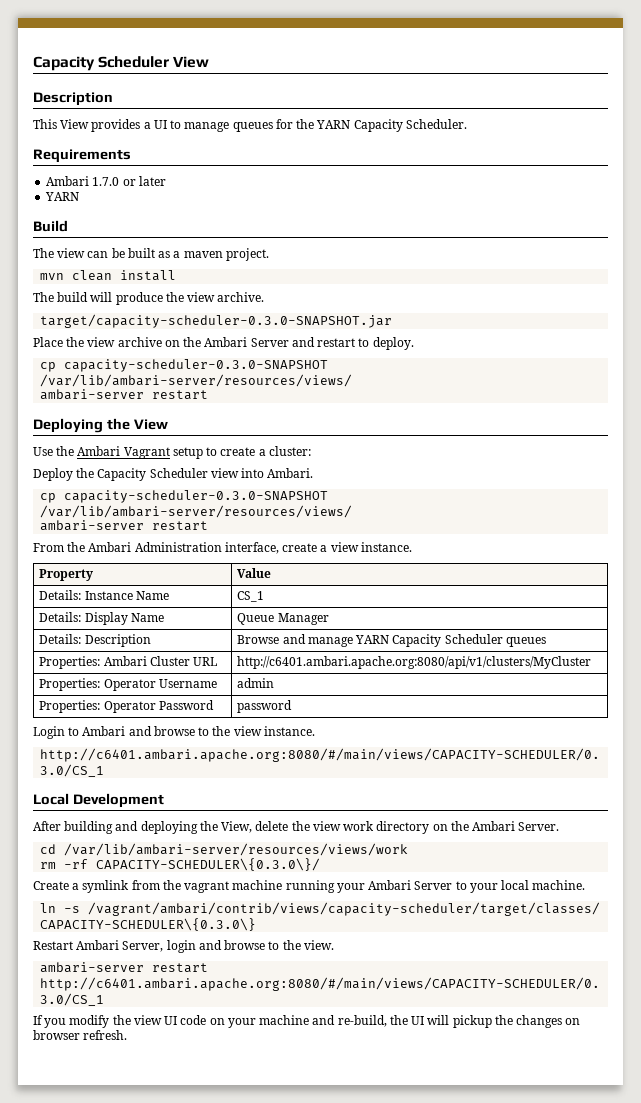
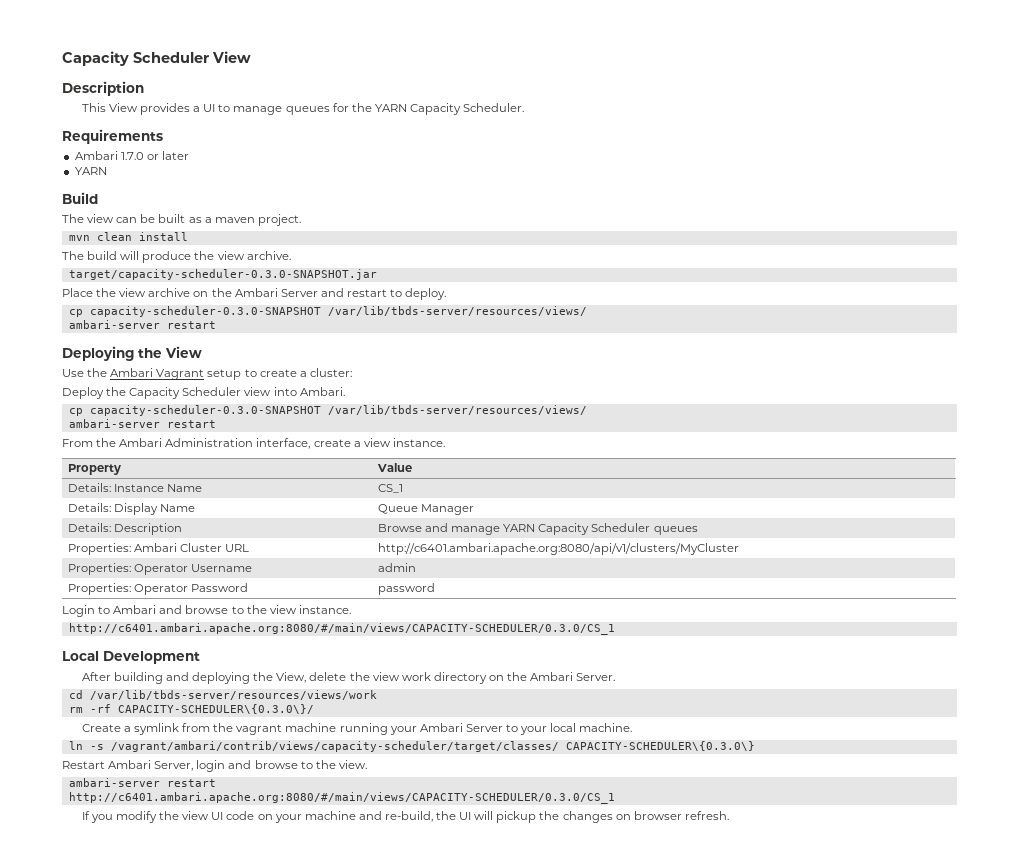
[40,374,353,387] /var/lib/ambari-server/resources/views/ -> [327,306,587,316] /var/lib/tbds-server/resources/views/
[40,505,353,518] /var/lib/ambari-server/resources/views/ -> [327,405,587,415] /var/lib/tbds-server/resources/views/
[64,843,409,856] /var/lib/ambari-server/resources/views/work -> [89,690,377,700] /var/lib/tbds-server/resources/views/work

